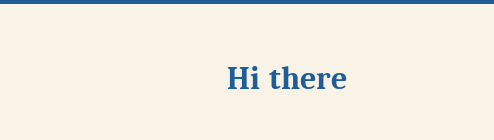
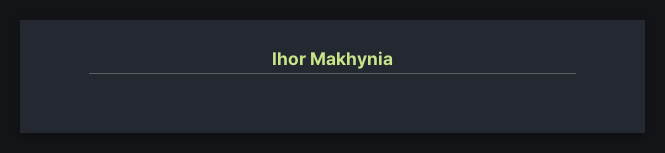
[227,66,347,89] Hi there -> [271,51,394,69] Ihor Makhynia

